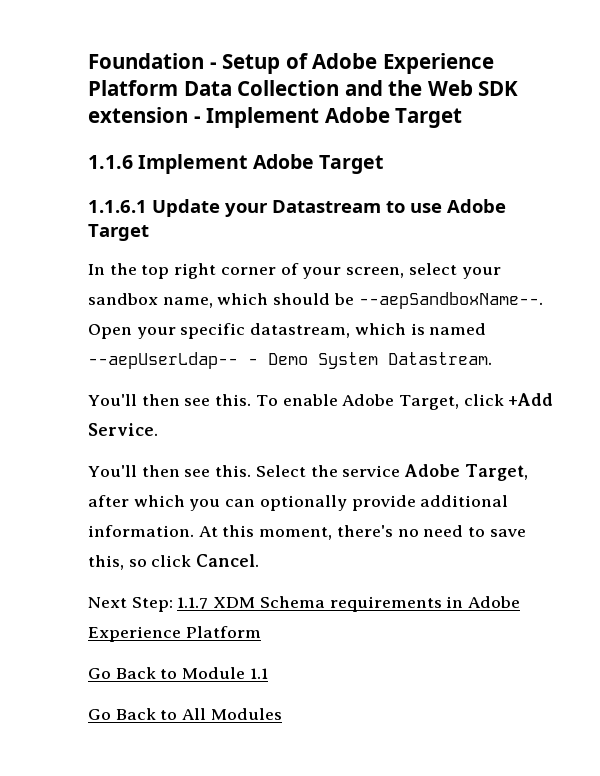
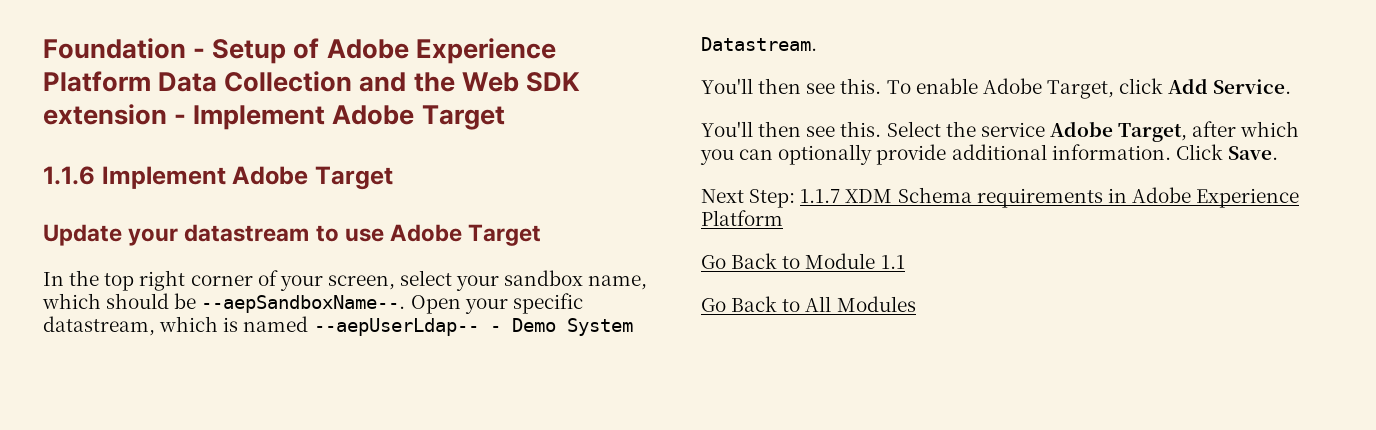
[88,200,147,213] 1.1.6.1 -> (393, 178) none
[272,200,381,213] Datastream -> [184,224,310,242] datastream
[508,393,554,406] +Add -> [1168,78,1209,94] Add
[198,525,526,540] [88,554,260,570] At this moment, there's no need to save this, so click Cancel. -> [1175,144,1278,160] Click Save.

